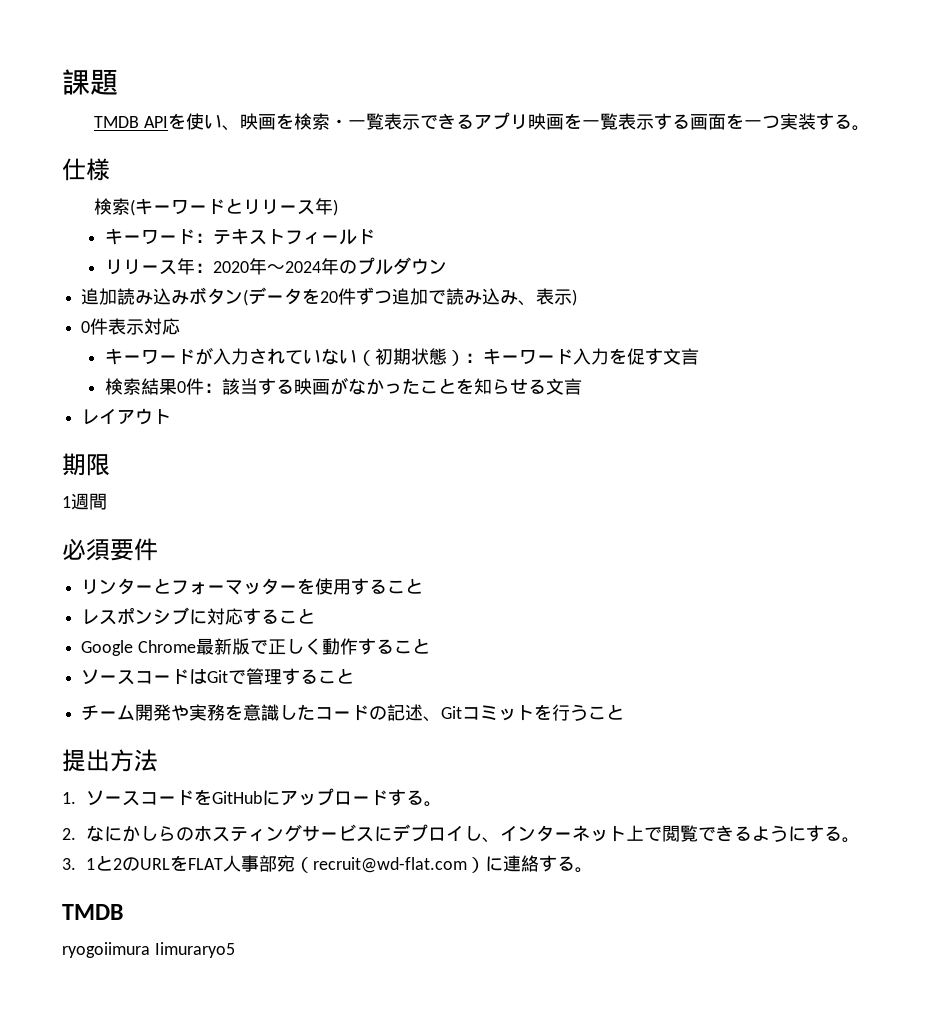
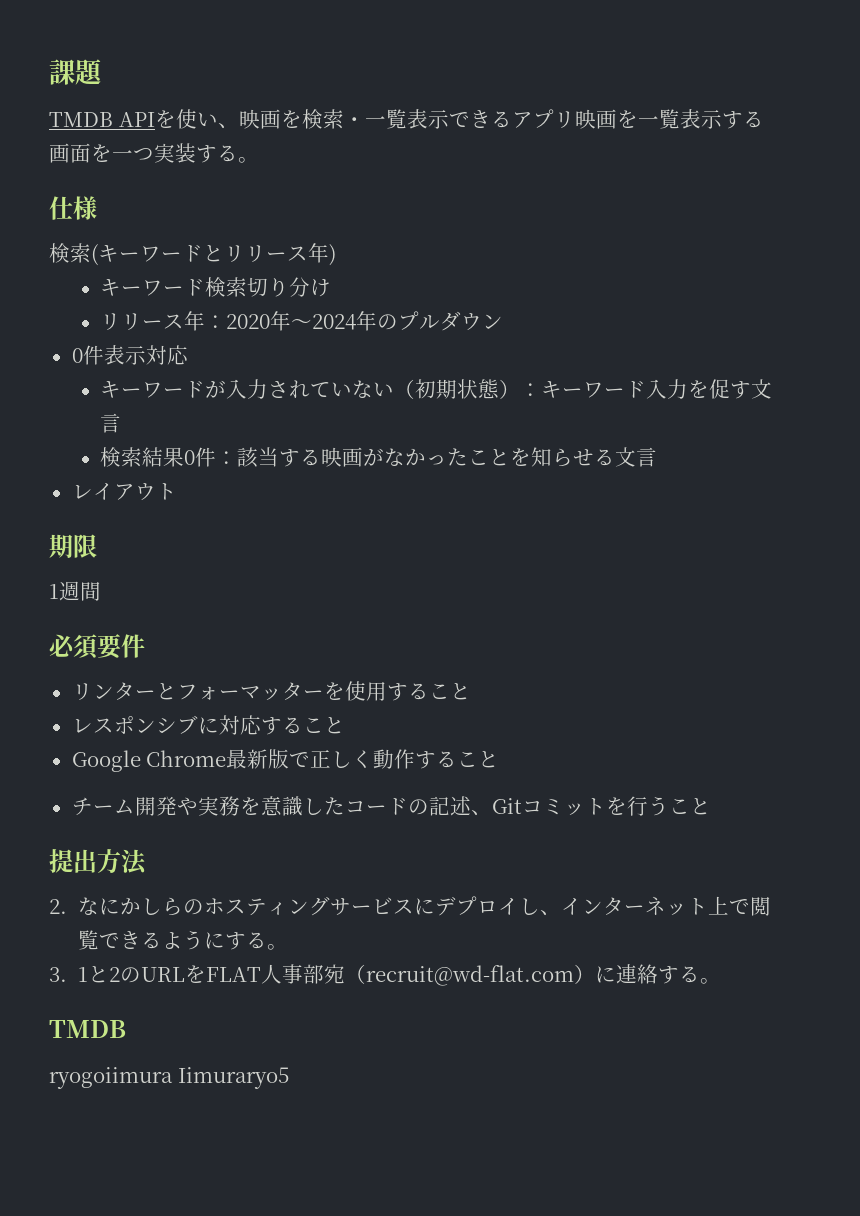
[194,228,375,245] ：テキストフィールド -> [205,277,332,297] 検索切り分け
[81,287,578,306] // 追加読み込みボタン(データを20件ずつ追加で読み込み、表示) -> (504, 321) none
[81,668,355,685] // ソースコードはGitで管理すること -> (500, 759) none
[62,788,442,807] // 1.ソースコードをGitHubにアップロードする。 -> (147, 862) none

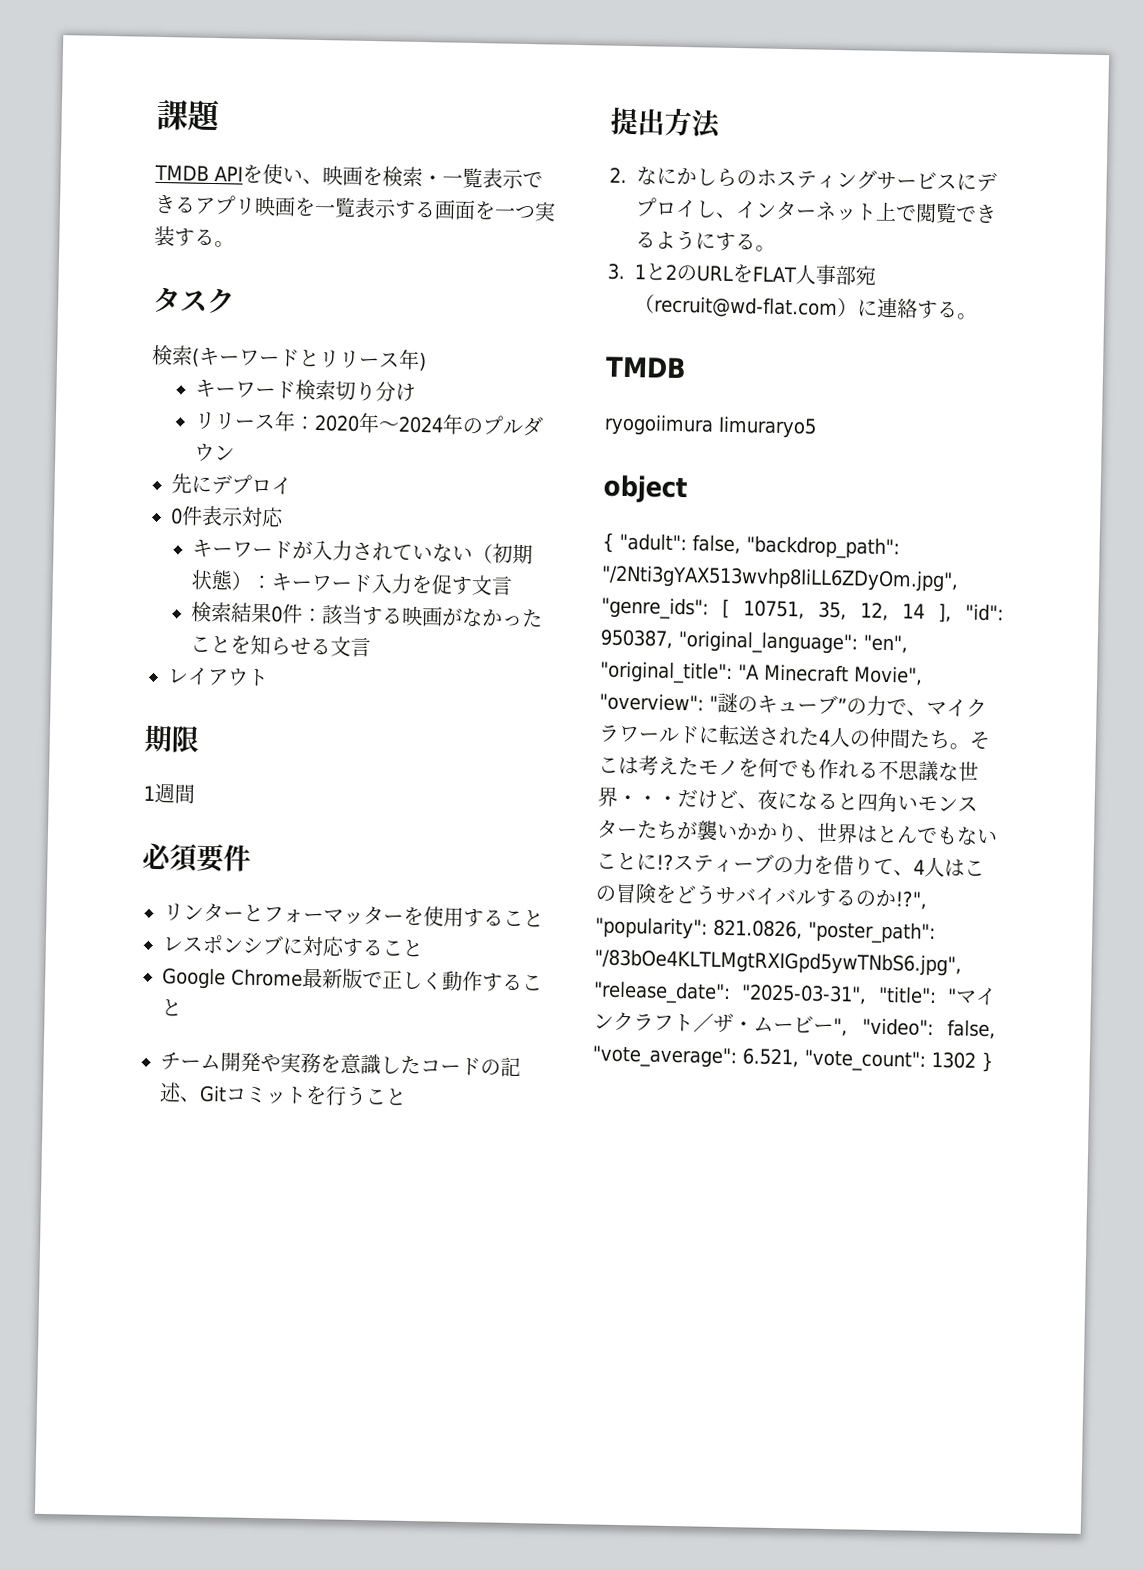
[49,196,97,220] 仕様 -> [152,286,235,314] タスク
(504, 321) none -> [171,473,292,495] // 先にデプロイ
(289, 1078) none -> [603,474,688,504] [602,532,900,560] [601,564,959,593] [601,596,1004,623] [600,629,908,655] [599,660,923,686] [599,692,987,717] [598,724,991,750] [598,755,979,782] [597,786,978,813] [596,819,998,845] [596,852,985,878] [595,883,928,910] [595,916,936,944] [594,948,962,977] [593,980,997,1006] [593,1011,996,1040] [592,1045,993,1073] // object // { "adult": false, "backdrop_path": "/2Nti3gYAX513wvhp8IiLL6ZDyOm.jpg", "genre_ids": [ 10751, 35, 12, 14 ], "id": 950387, "original_language": "en", "original_title": "A Minecraft Movie", "overview": "謎のキューブ”の力で、マイクラワールドに転送された4人の仲間たち。そこは考えたモノを何でも作れる不思議な世界・・・だけど、夜になると四角いモンスターたちが襲いかかり、世界はとんでもないことに!?スティーブの力を借りて、4人はこの冒険をどうサバイバルするのか!?", "popularity": 821.0826, "poster_path": "/83bOe4KLTLMgtRXIGpd5ywTNbS6.jpg", "release_date": "2025-03-31", "title": "マインクラフト／ザ・ムービー", "video": false, "vote_average": 6.521, "vote_count": 1302 }

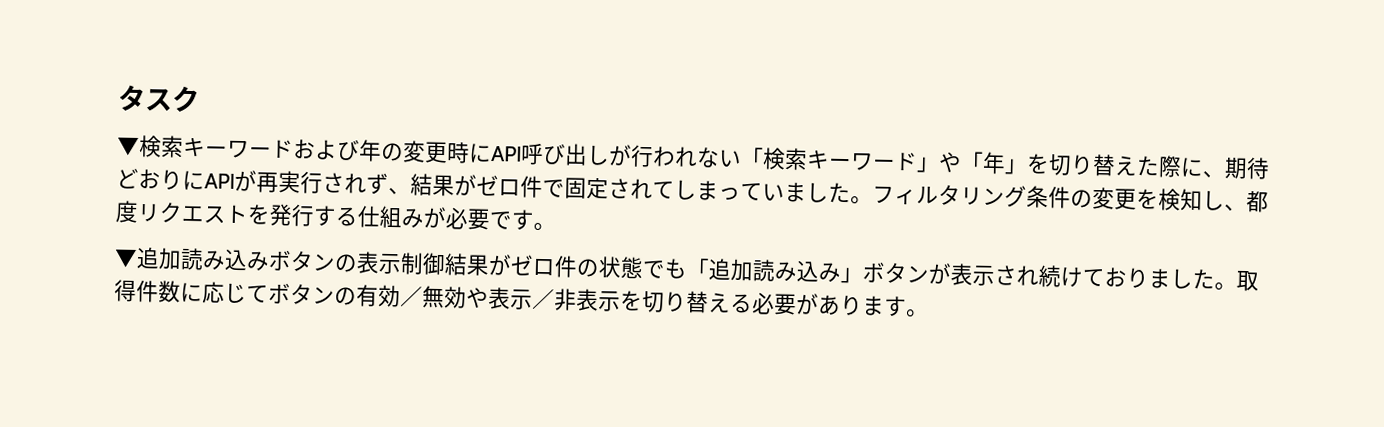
[156,98,223,132] [154,163,543,189] [154,194,556,222] [154,225,235,248] 課題 // TMDB APIを使い、映画を検索・一覧表示できるアプリ映画を一覧表示する画面を一つ実装する。 // -> (117, 98) none
[151,344,427,372] [195,379,417,402] [194,411,545,437] [194,443,236,463] [171,473,292,495] [170,505,284,528] [192,539,534,565] [191,569,513,596] [191,601,544,628] [190,634,372,658] [167,667,269,687] [144,724,200,753] [143,782,195,804] [142,842,251,873] [163,902,544,928] [162,934,423,958] [162,967,543,992] [161,999,182,1017] [160,1051,521,1078] [159,1082,407,1107] [610,106,722,139] [609,166,997,193] [635,197,997,224] [635,229,776,252] [607,263,877,286] [634,294,978,320] [605,356,687,379] [604,413,817,439] [603,474,688,504] [602,532,900,560] [601,564,959,593] [601,596,1004,623] [600,629,908,655] [599,660,923,686] [599,692,987,717] [598,724,991,750] [598,755,979,782] [597,786,978,813] [596,819,998,845] [596,852,985,878] [595,883,928,910] [595,916,936,944] [594,948,962,977] [593,980,997,1006] [593,1011,996,1040] [592,1045,993,1073] 検索(キーワードとリリース年) // キーワード検索切り分け // リリース年：2020年〜2024年のプルダウン // 先にデプロイ // 0件表示対応 // キーワードが入力されていない（初期状態）：キーワード入力を促す文言 // 検索結果0件：該当する映画がなかったことを知らせる文言 // レイアウト // 期限 // 1週間 // 必須要件 // リンターとフォーマッターを使用すること // レスポンシブに対応すること // Google Chrome最新版で正しく動作すること // チーム開発や実務を意識したコードの記述、Gitコミットを行うこと // 提出方法 // 2.なにかしらのホスティングサービスにデプロイし、インターネット上で閲覧できるようにする。 // 3. 1と2のURLをFLAT人事部宛（recruit@wd-flat.com）に連絡する。 // TMDB // ryogoiimura Iimuraryo5 // object // { "adult": false, "backdrop_path": "/2Nti3gYAX513wvhp8IiLL6ZDyOm.jpg", "genre_ids": [ 10751, 35, 12, 14 ], "id": 950387, "original_language": "en", "original_title": "A Minecraft Movie", "overview": "謎のキューブ”の力で、マイクラワールドに転送された4人の仲間たち。そこは考えたモノを何でも作れる不思議な世界・・・だけど、夜になると四角いモンスターたちが襲いかかり、世界はとんでもないことに!?スティーブの力を借りて、4人はこの冒険をどうサバイバルするのか!?", "popularity": 821.0826, "poster_path": "/83bOe4KLTLMgtRXIGpd5ywTNbS6.jpg", "release_date": "2025-03-31", "title": "マインクラフト／ザ・ムービー", "video": false, "vote_average": 6.521, "vote_count": 1302 } -> [117,134,1270,180] [116,168,1269,213] [115,200,556,232] [114,246,1259,292] [114,279,929,318] ▼検索キーワードおよび年の変更時にAPI呼び出しが行われない「検索キーワード」や「年」を切り替えた際に、期待どおりにAPIが再実行されず、結果がゼロ件で固定されてしまっていました。フィルタリング条件の変更を検知し、都度リクエストを発行する仕組みが必要です。 // ▼追加読み込みボタンの表示制御結果がゼロ件の状態でも「追加読み込み」ボタンが表示され続けておりました。取得件数に応じてボタンの有効／無効や表示／非表示を切り替える必要があります。

